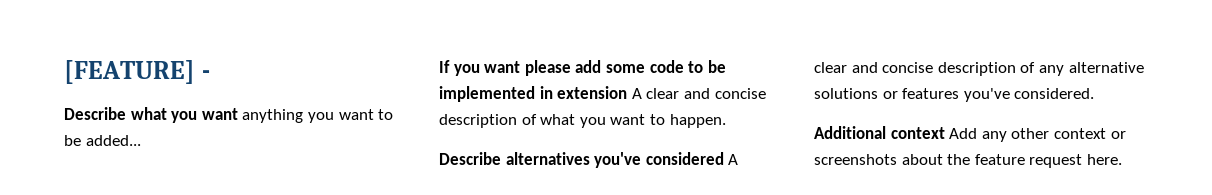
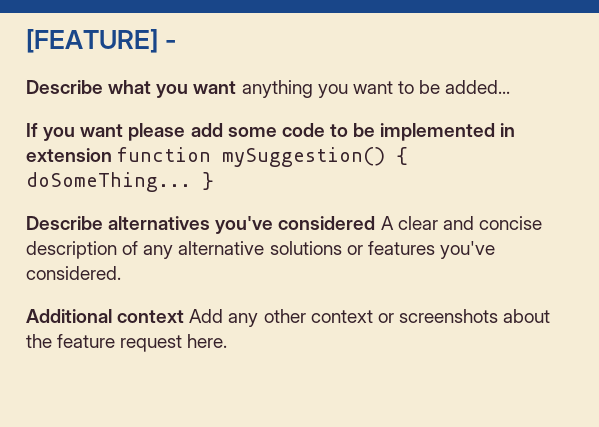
[631,88,766,99] [439,114,726,128] A clear and concise description of what you want to happen. -> [117,147,409,167] [26,172,214,192] function mySuggestion() { doSomeThing... }

